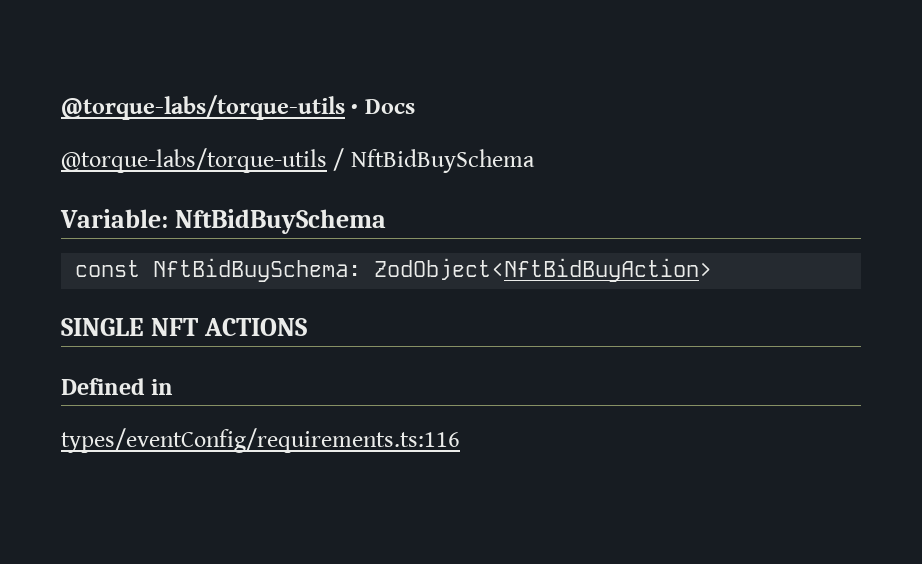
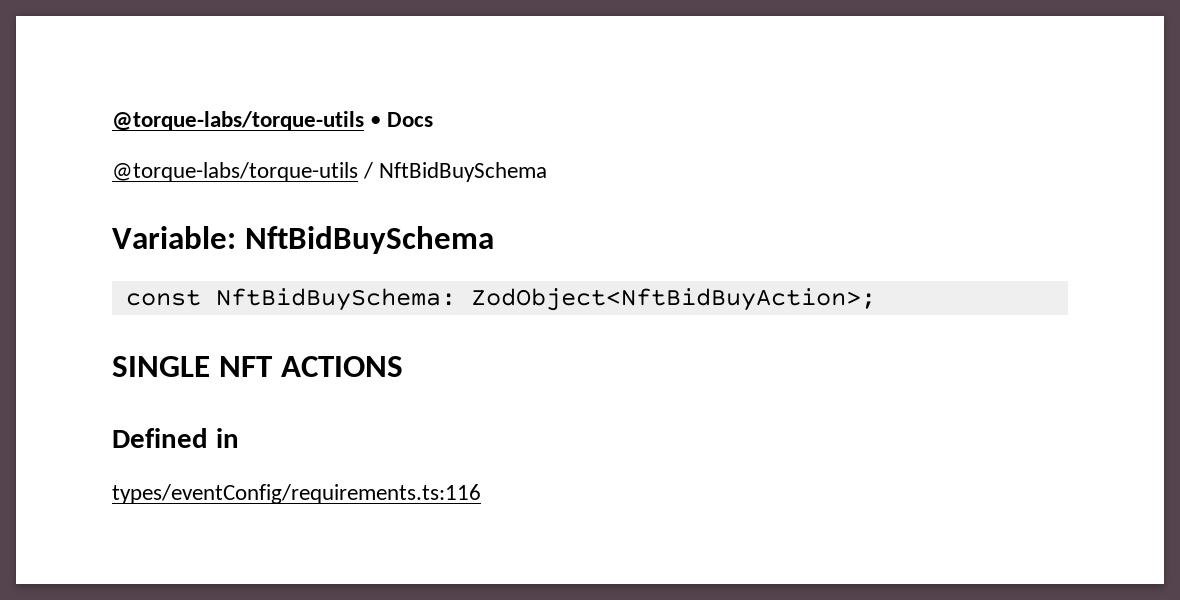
[374,258,713,282] ZodObject<NftBidBuyAction> -> [470,288,876,311] ZodObject<NftBidBuyAction>;

